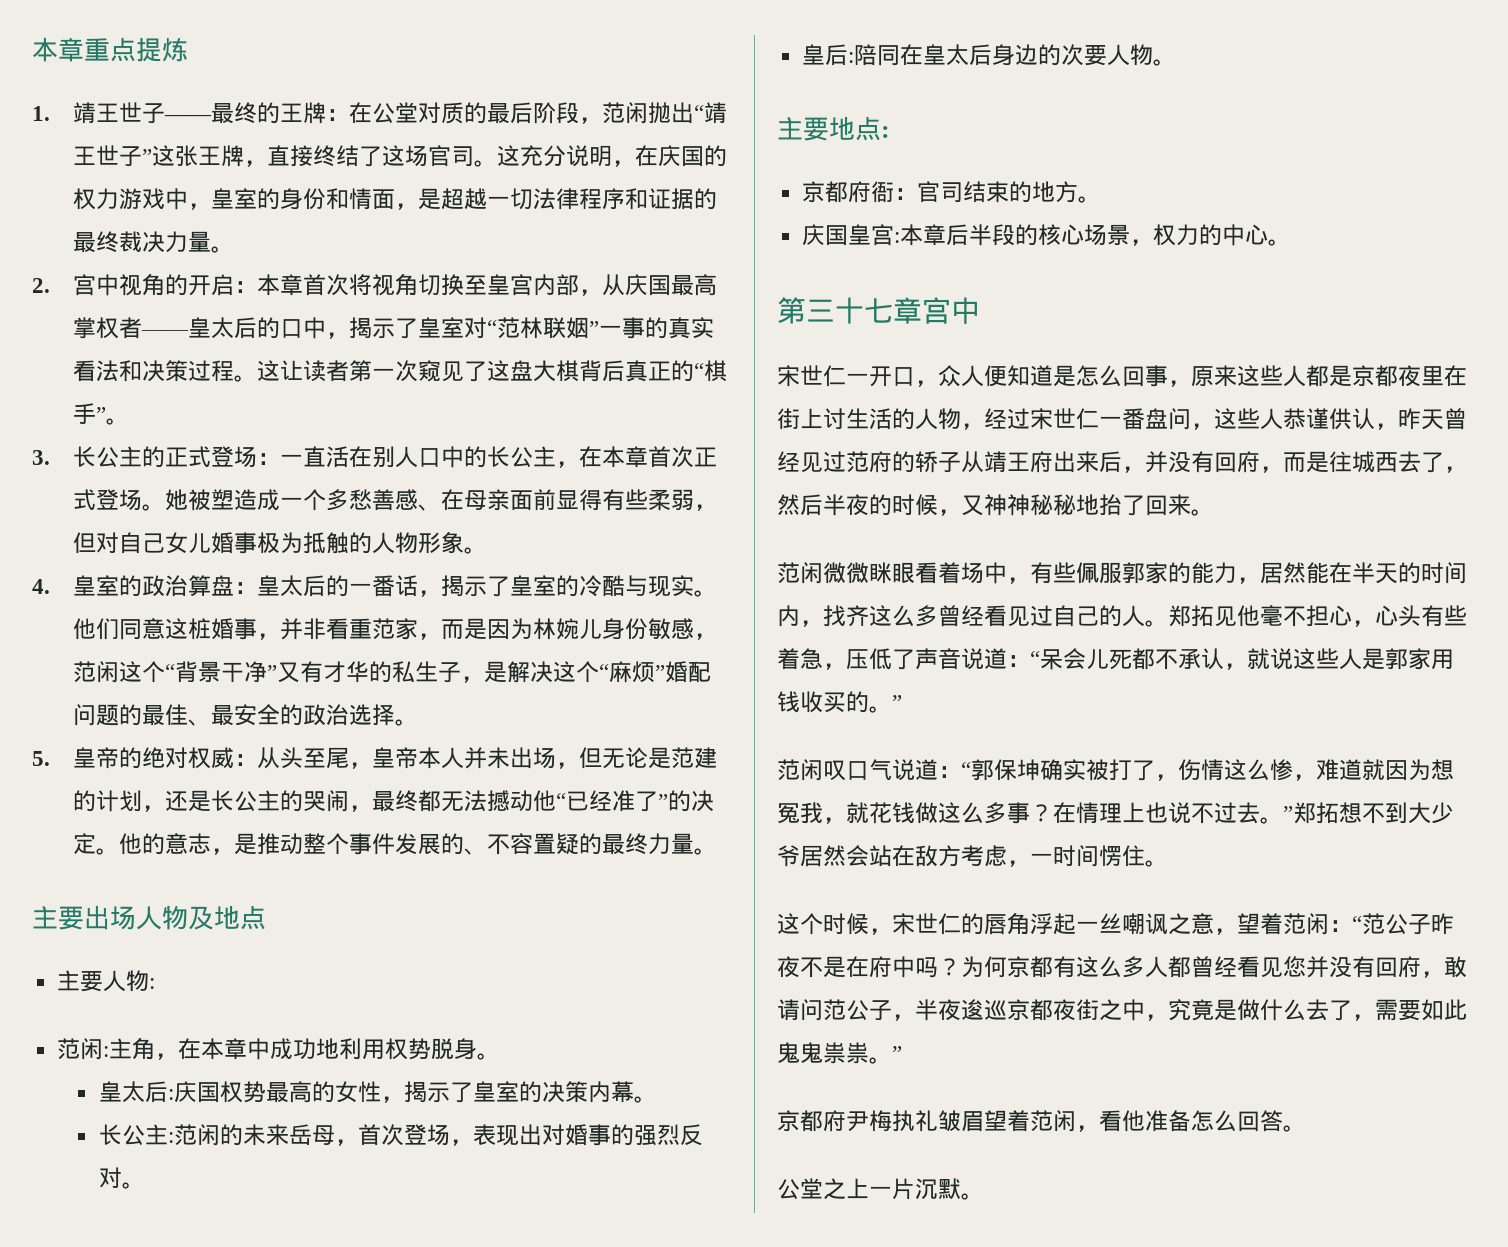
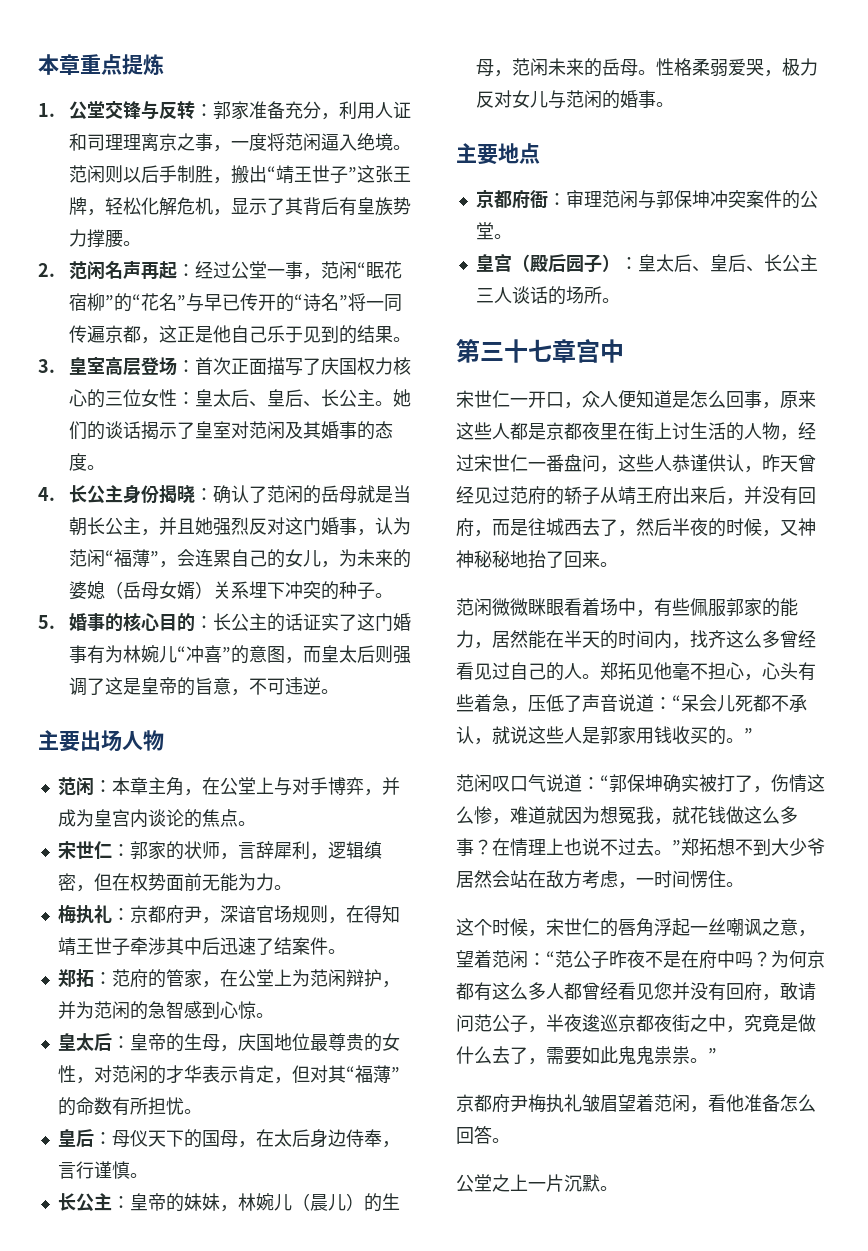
[73,102,672,124] 靖王世子——最终的王牌：在公堂对质的最后阶段，范闲抛 -> [68,101,411,120] [68,133,411,152] [68,165,249,184] 公堂交锋与反转：郭家准备充分，利用人证和司理理离京之事，一度将范闲逼入绝境。范闲则以后手制胜，搬
[267,145,728,167] [73,188,718,210] [73,231,235,253] [32,273,718,296] [73,317,715,339] [73,360,728,382] [73,403,130,425] [32,446,718,468] [73,489,718,511] [73,531,488,554] [32,575,718,597] [73,618,718,640] [73,661,712,683] [73,704,419,726] [32,747,718,769] [73,790,715,812] [73,833,695,855] 直接终结了这场官司。这充分说明，在庆国的权力游戏中，皇室的身份和情面，是超越一切法律程序和证据的最终裁决力量。 // 2.宫中视角的开启：本章首次将视角切换至皇宫内部，从庆国最高掌权者——皇太后的口中，揭示了皇室对“范林联姻”一事的真实看法和决策过程。这让读者第一次窥见了这盘大棋背后真正的“棋手”。 // 3.长公主的正式登场：一直活在别人口中的长公主，在本章首次正式登场。她被塑造成一个多愁善感、在母亲面前显得有些柔弱，但对自己女儿婚事极为抵触的人物形象。 // 4.皇室的政治算盘：皇太后的一番话，揭示了皇室的冷酷与现实。他们同意这桩婚事，并非看重范家，而是因为林婉儿身份敏感，范闲这个“背景干净”又有才华的私生子，是解决这个“麻烦”婚配问题的最佳、最安全的政治选择。 // 5.皇帝的绝对权威：从头至尾，皇帝本人并未出场，但无论是范建的计划，还是长公主的哭闹，最终都无法撼动他“已经准了”的决定。他的意志，是推动整个事件发展的、不容置疑的最终力量 -> [104,197,411,216] [68,229,141,248] [38,260,402,280] [68,293,402,312] [68,325,411,344] [38,357,411,376] [68,389,411,408] [68,421,393,440] [68,453,105,471] [38,485,411,504] [68,517,411,536] [68,549,411,568] [68,581,393,600] [38,613,411,632] [68,645,411,664] [68,677,321,696] 轻松化解危机，显示了其背后有皇族势力撑腰。 // 2.范闲名声再起：经过公堂一事，范闲“眠花宿柳”的“花名”与早已传开的“诗名”将一同传遍京都，这正是他自己乐于见到的结果。 // 3.皇室高层登场：首次正面描写了庆国权力核心的三位女性：皇太后、皇后、长公主。她们的谈话揭示了皇室对范闲及其婚事的态度。 // 4.长公主身份揭晓：确认了范闲的岳母就是当朝长公主，并且她强烈反对这门婚事，认为范闲“福薄”，会连累自己的女儿，为未来的婆媳（岳母女婿）关系埋下冲突的种子。 // 5.婚事的核心目的：长公主的话证实了这门婚事有为林婉儿“冲喜”的意图，而皇太后则强调了这是皇帝的旨意，不可违逆
[188,905,266,930] [57,970,156,992] [57,1038,110,1060] 及地点 // 主要人物: // 范闲: -> [57,777,148,796] // 范闲：本章
[201,1038,501,1060] [98,1081,657,1103] [98,1124,703,1146] [98,1167,145,1189] [802,44,1154,66] 本章中成功地利用权势脱身。 // 皇太后:庆国权势最高的女性，揭示了皇室的决策内幕。 // 长公主:范闲的未来岳母，首次登场，表现出对婚事的强烈反对。 // 皇后:陪同在皇太后身边的次要人物 -> [219,777,400,796] [57,809,256,828] [57,841,382,860] [57,873,292,892] [57,904,400,924] [57,937,346,956] [57,968,400,988] [57,1001,274,1020] [57,1033,400,1052] [57,1065,400,1084] [57,1097,202,1116] [57,1129,400,1148] [57,1161,148,1179] [57,1193,400,1212] [475,58,818,77] [475,90,656,109] 公堂上与对手博弈，并成为皇宫内谈论的焦点。 // 宋世仁：郭家的状师，言辞犀利，逻辑缜密，但在权势面前无能为力。 // 梅执礼：京都府尹，深谙官场规则，在得知靖王世子牵涉其中后迅速了结案件。 // 郑拓：范府的管家，在公堂上为范闲辩护，并为范闲的急智感到心惊。 // 皇太后：皇帝的生母，庆国地位最尊贵的女性，对范闲的才华表示肯定，但对其“福薄”的命数有所担忧。 // 皇后：母仪天下的国母，在太后身边侍奉，言行谨慎。 // 长公主：皇帝的妹妹，林婉儿（晨儿）的生母，范闲未来的岳母。性格柔弱爱哭，极力反对女儿与范闲的婚事
[881,126,890,138] : -> (540, 153) none
[917,181,1102,203] [802,224,1269,246] 官司结束的地方。 // 庆国皇宫:本章后半段的核心场景，权力的中心 -> [565,190,818,209] [475,222,512,240] [475,253,818,273] [475,286,602,305] 审理范闲与郭保坤冲突案件的公堂。 // 皇宫（殿后园子）：皇太后、皇后、长公主三人谈话的场所

